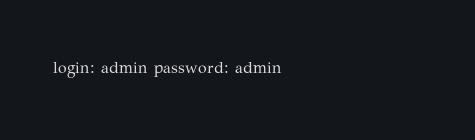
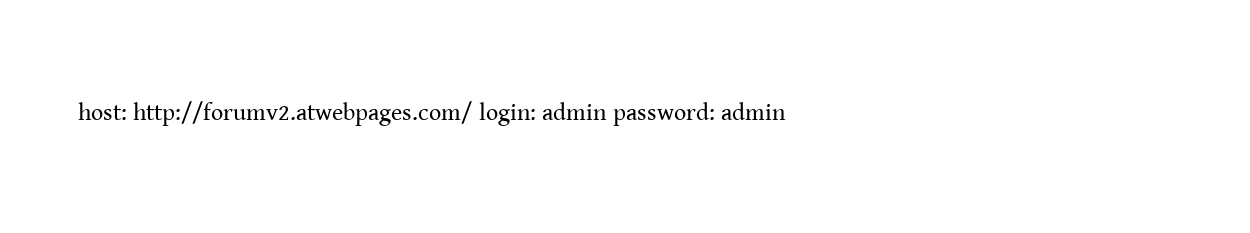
(53, 70) none -> [78,101,473,126] host: http://forumv2.atwebpages.com/

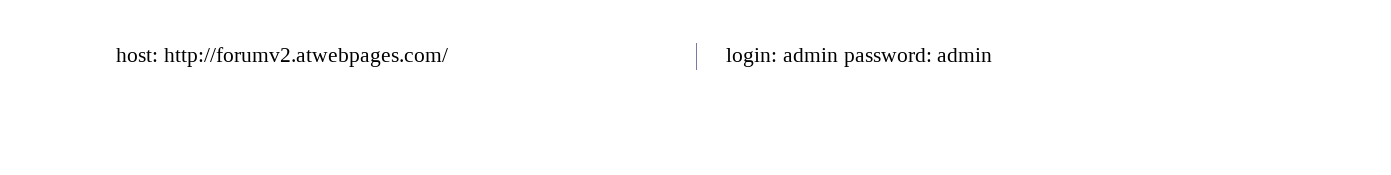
(473, 113) none -> (448, 57) //

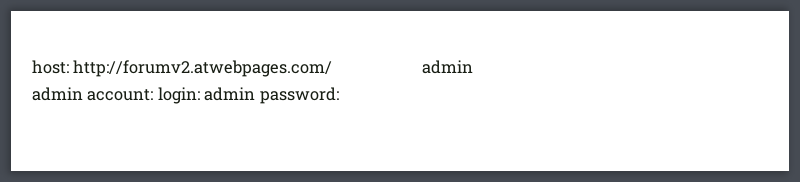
(448, 57) none -> [32,87,154,101] admin account:

